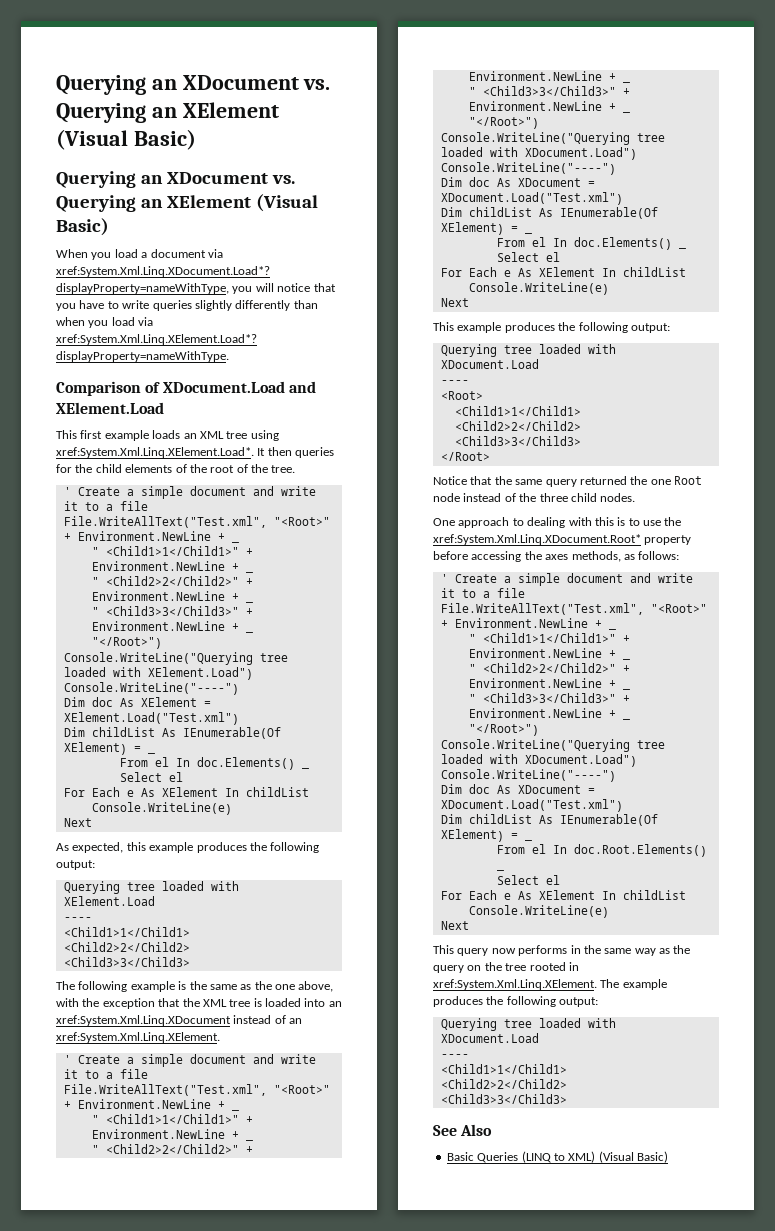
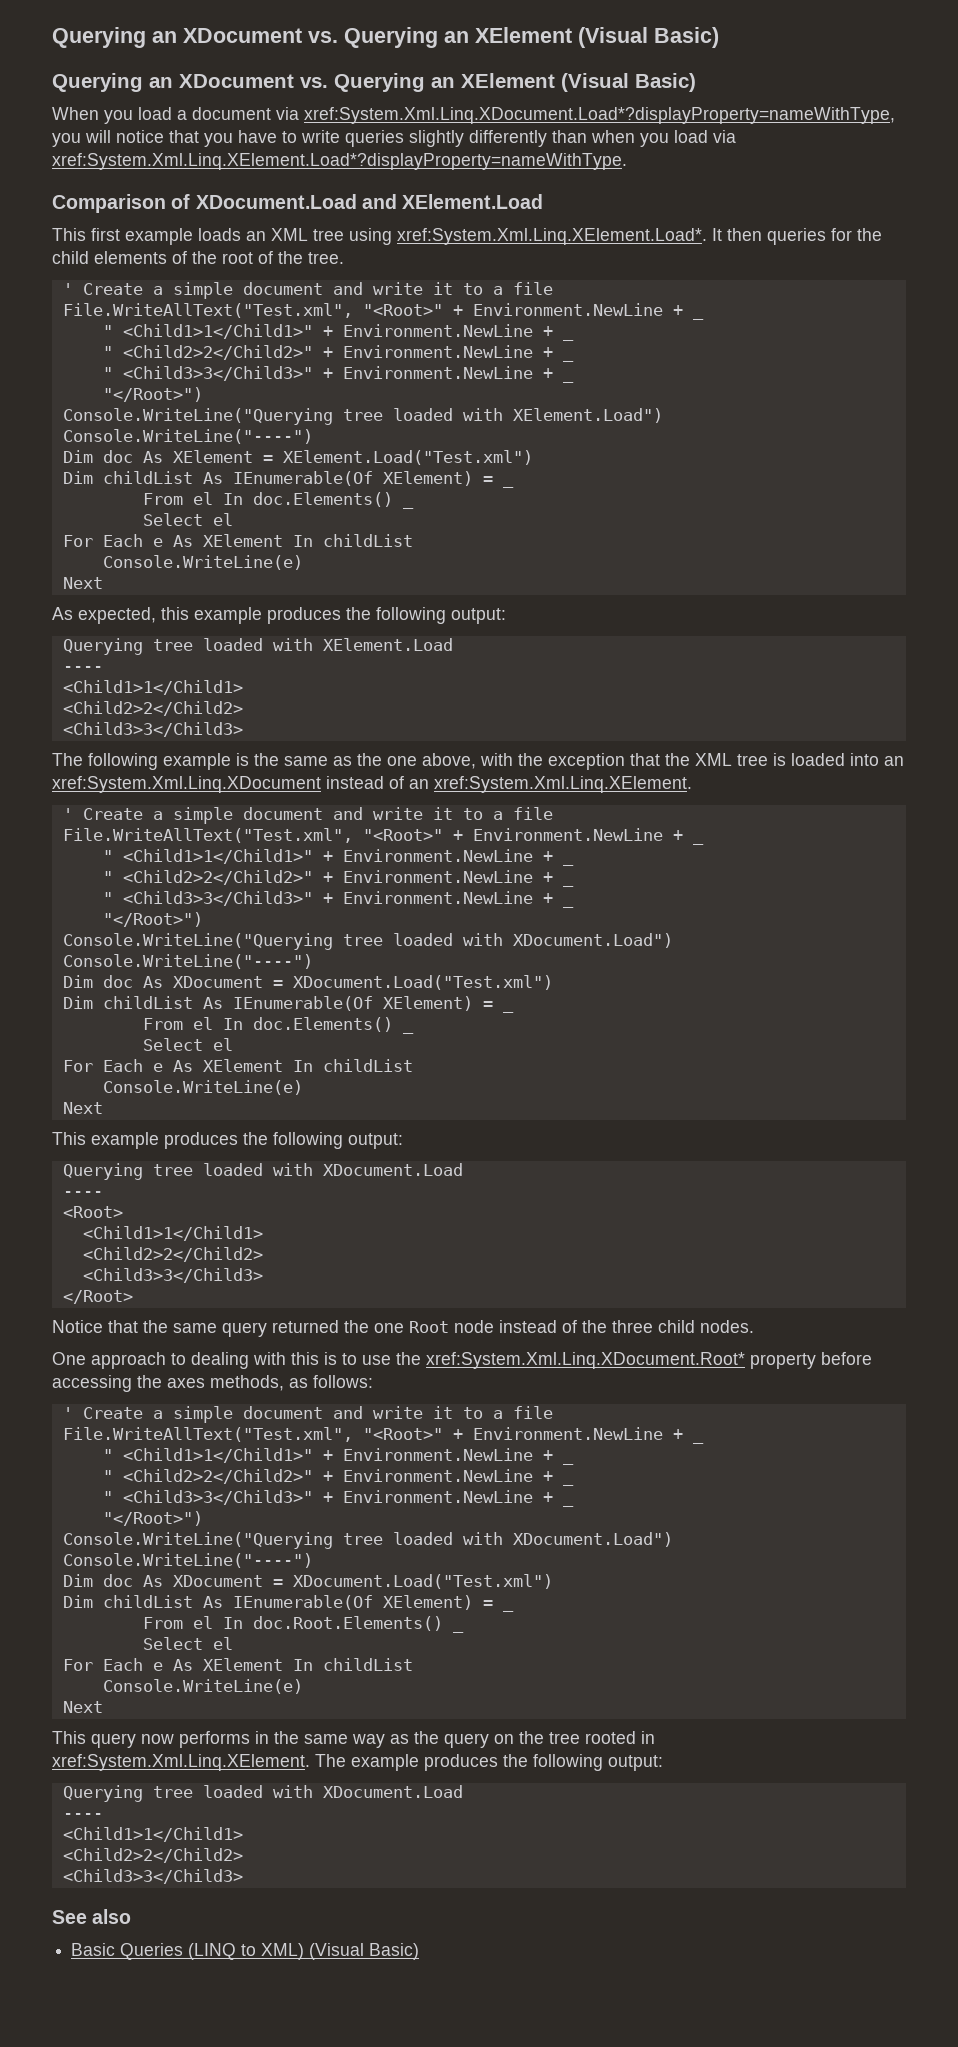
[460,1124,493,1136] Also -> [92,1909,132,1924] also

